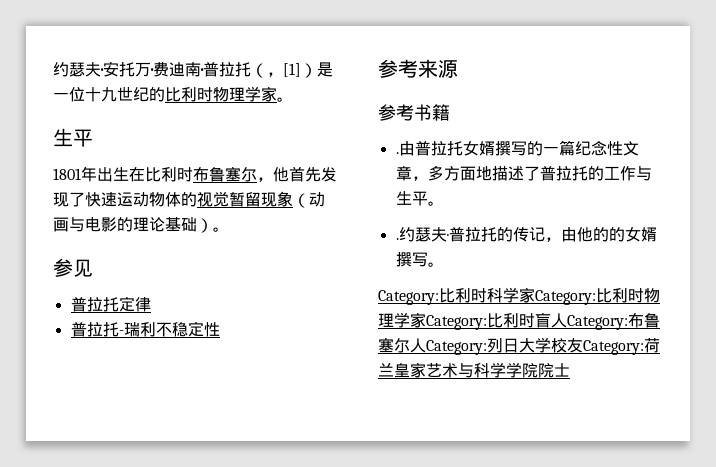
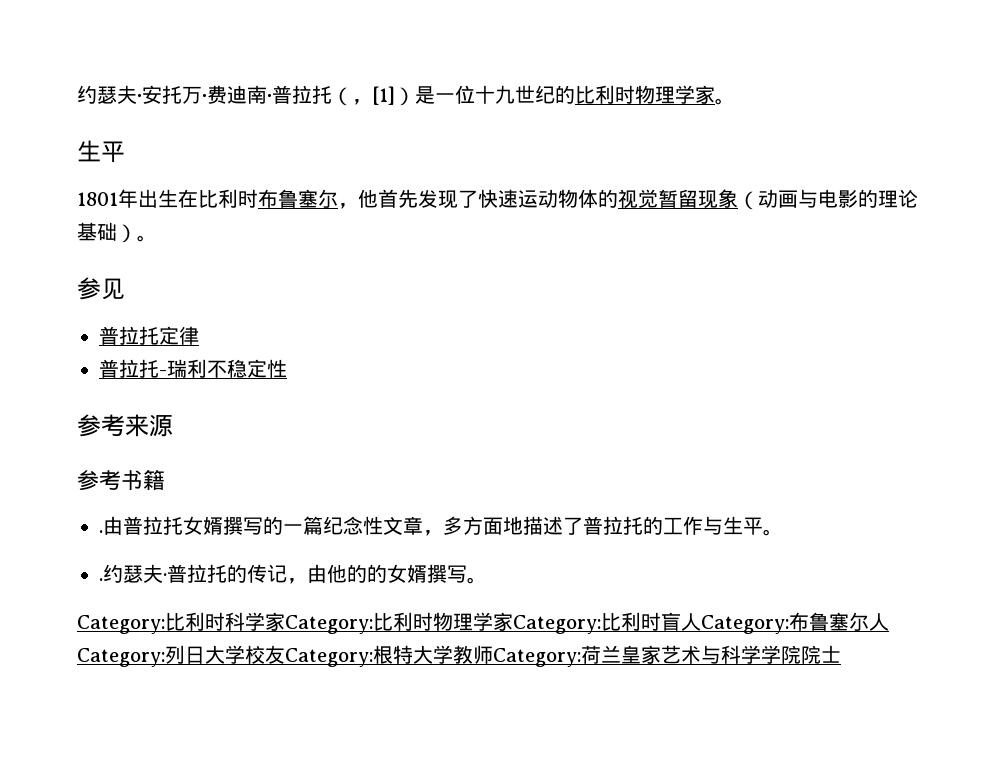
(644, 347) none -> [373,645,581,667] 根特大学教师Category:

